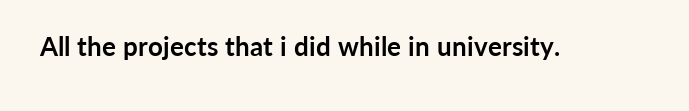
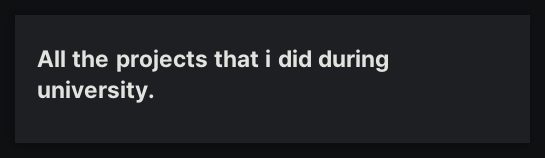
[338,36,431,56] while in -> [318,49,390,72] during

